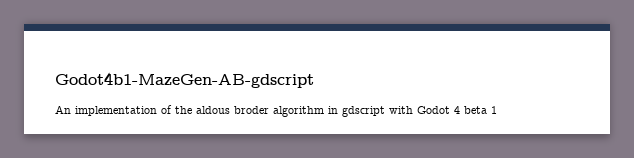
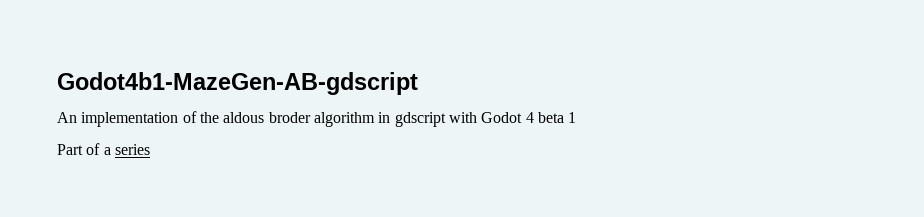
(497, 110) none -> [57,143,150,155] // Part of a series

